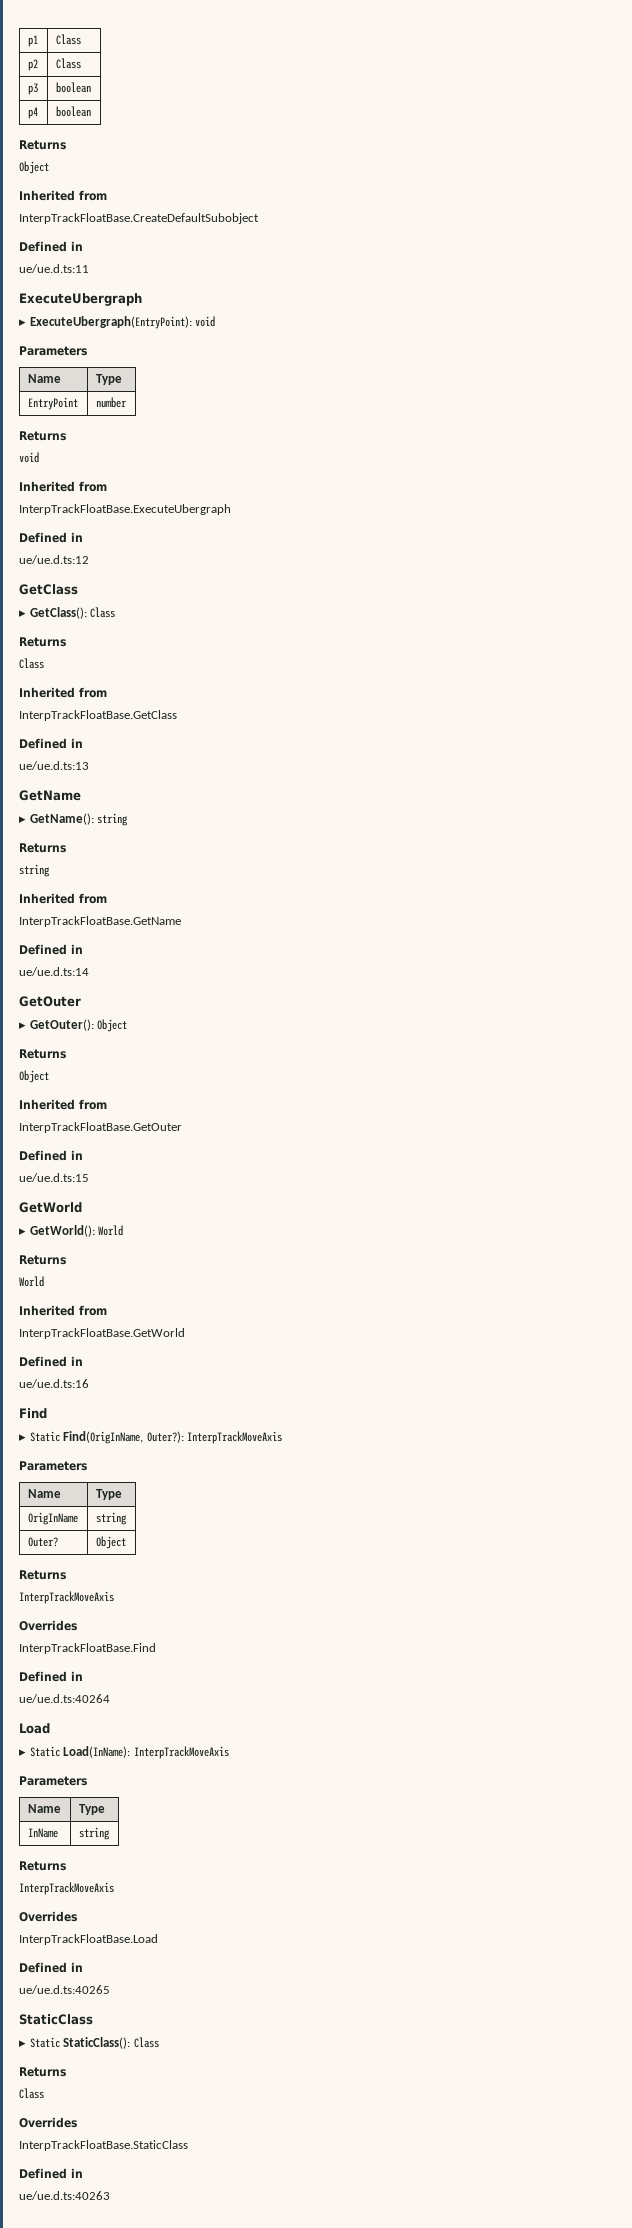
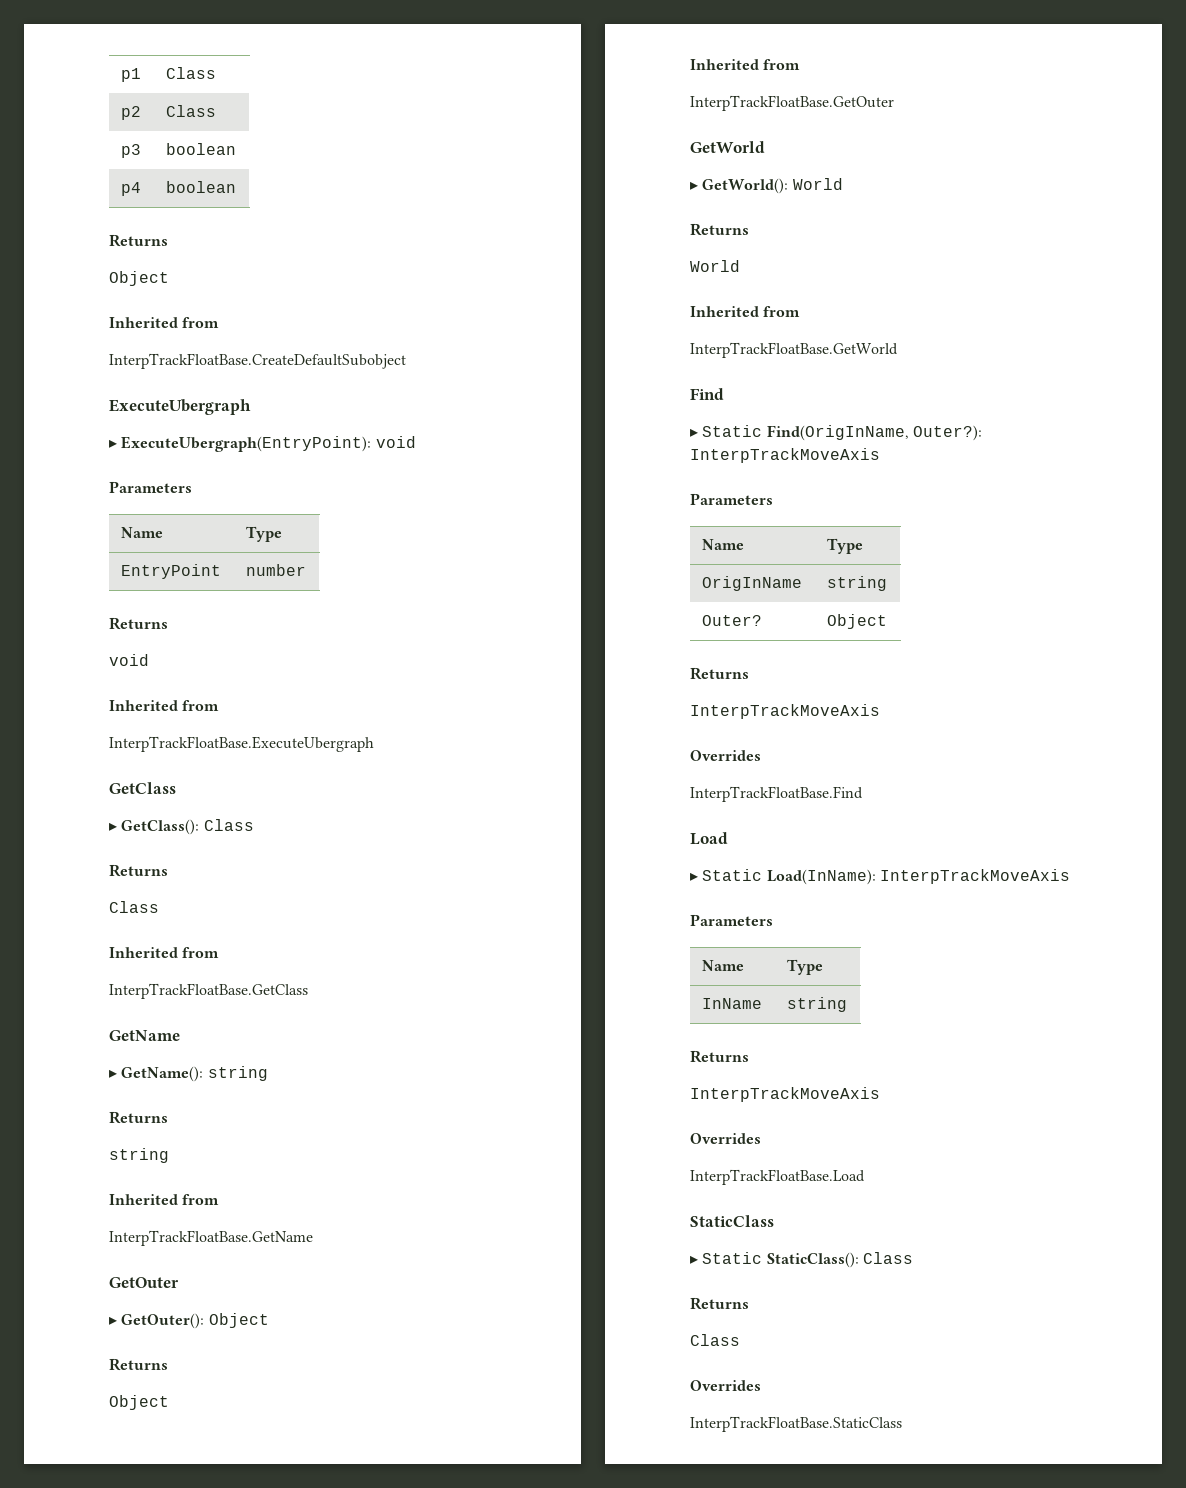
[19,241,83,252] [19,264,89,273] // Defined in // ue/ue.d.ts:11 -> (406, 361) none
[19,532,83,543] [19,555,89,564] // Defined in // ue/ue.d.ts:12 -> (374, 744) none
[19,738,83,749] [19,761,89,770] // Defined in // ue/ue.d.ts:13 -> (308, 991) none
[19,944,83,955] [19,967,89,976] // Defined in // ue/ue.d.ts:14 -> (313, 1238) none
[19,1150,83,1161] [19,1173,89,1182] // Defined in // ue/ue.d.ts:15 -> (894, 103) none
[19,1356,83,1367] [19,1379,89,1388] // Defined in // ue/ue.d.ts:16 -> (898, 350) none
[19,1671,83,1682] [19,1694,110,1703] // Defined in // ue/ue.d.ts:40264 -> (863, 794) none
[19,1962,83,1973] [19,1985,110,1994] // Defined in // ue/ue.d.ts:40265 -> (865, 1177) none
[19,2168,83,2179] [19,2191,110,2200] // Defined in // ue/ue.d.ts:40263 -> (902, 1424) none

